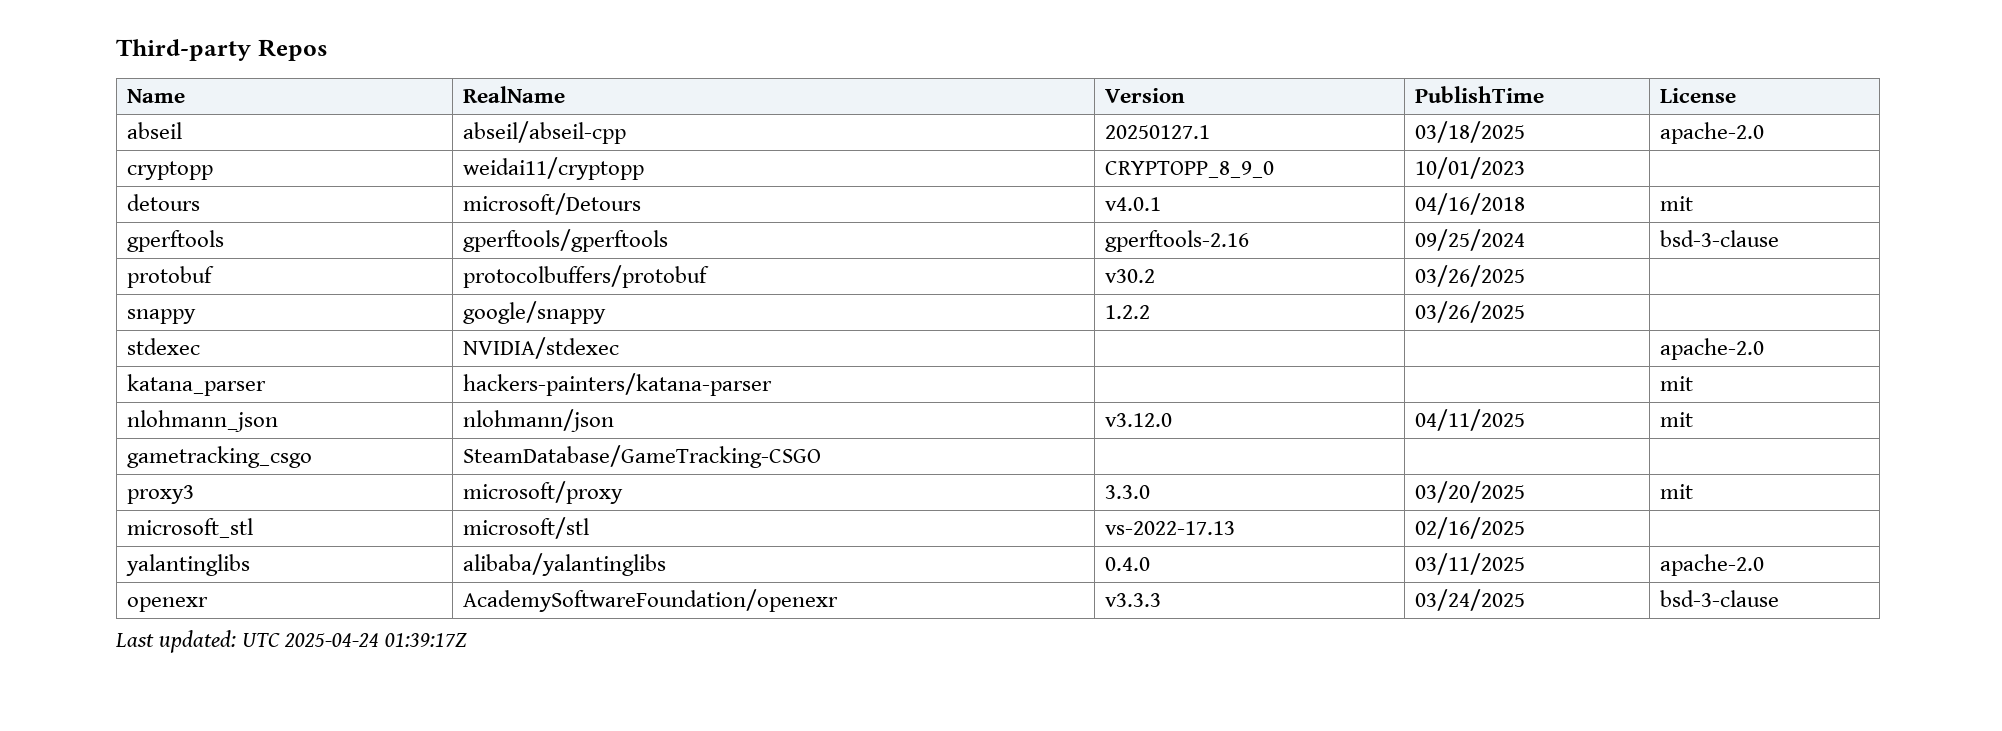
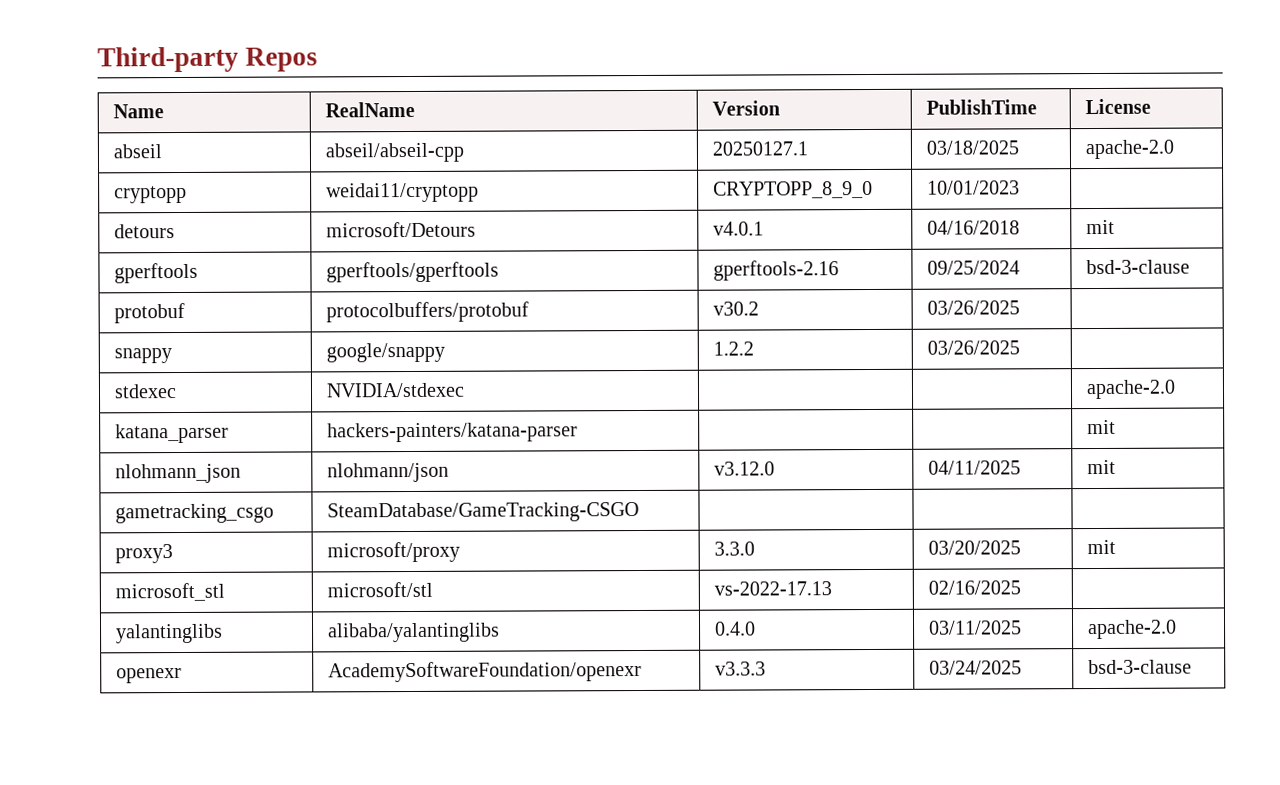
[115,630,468,653] // Last updated: UTC 2025-04-24 01:39:17Z -> (1192, 667) none

